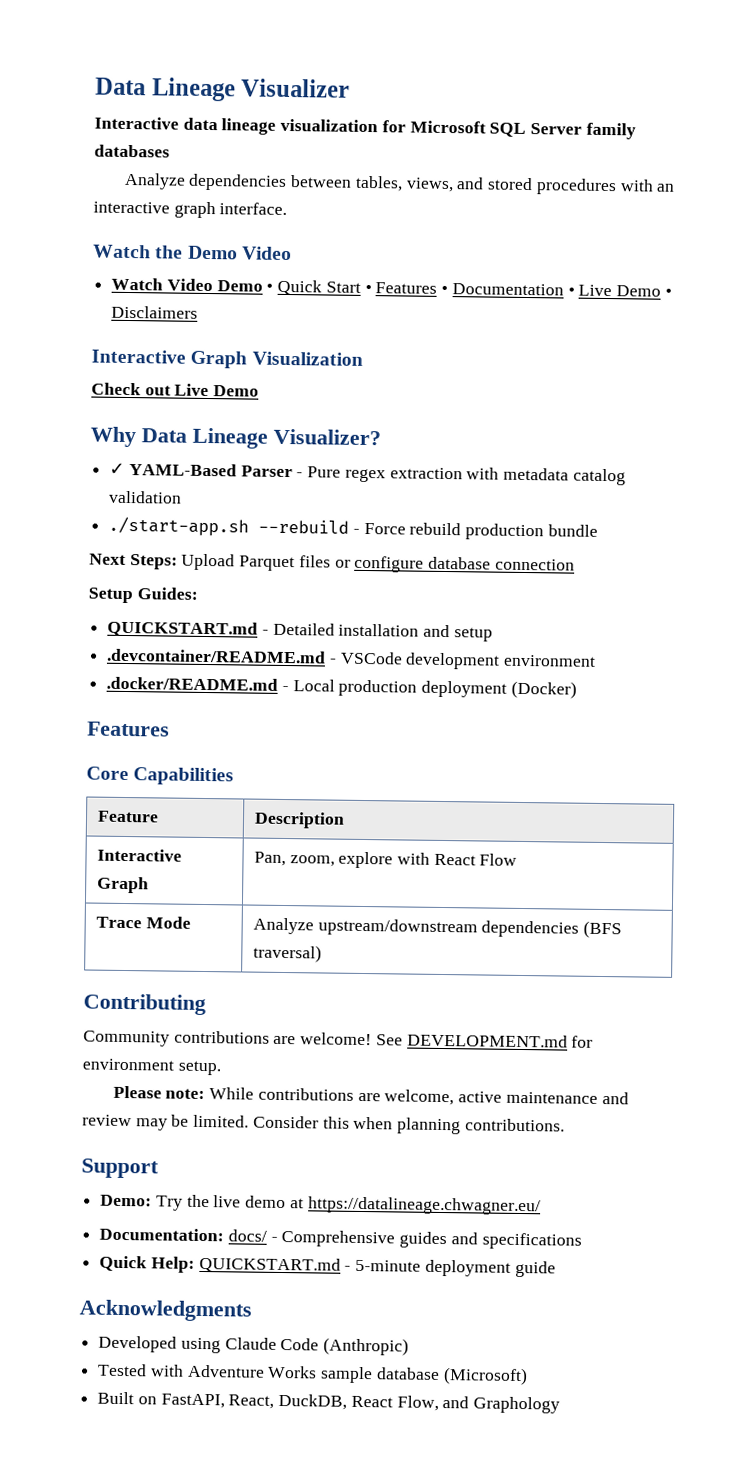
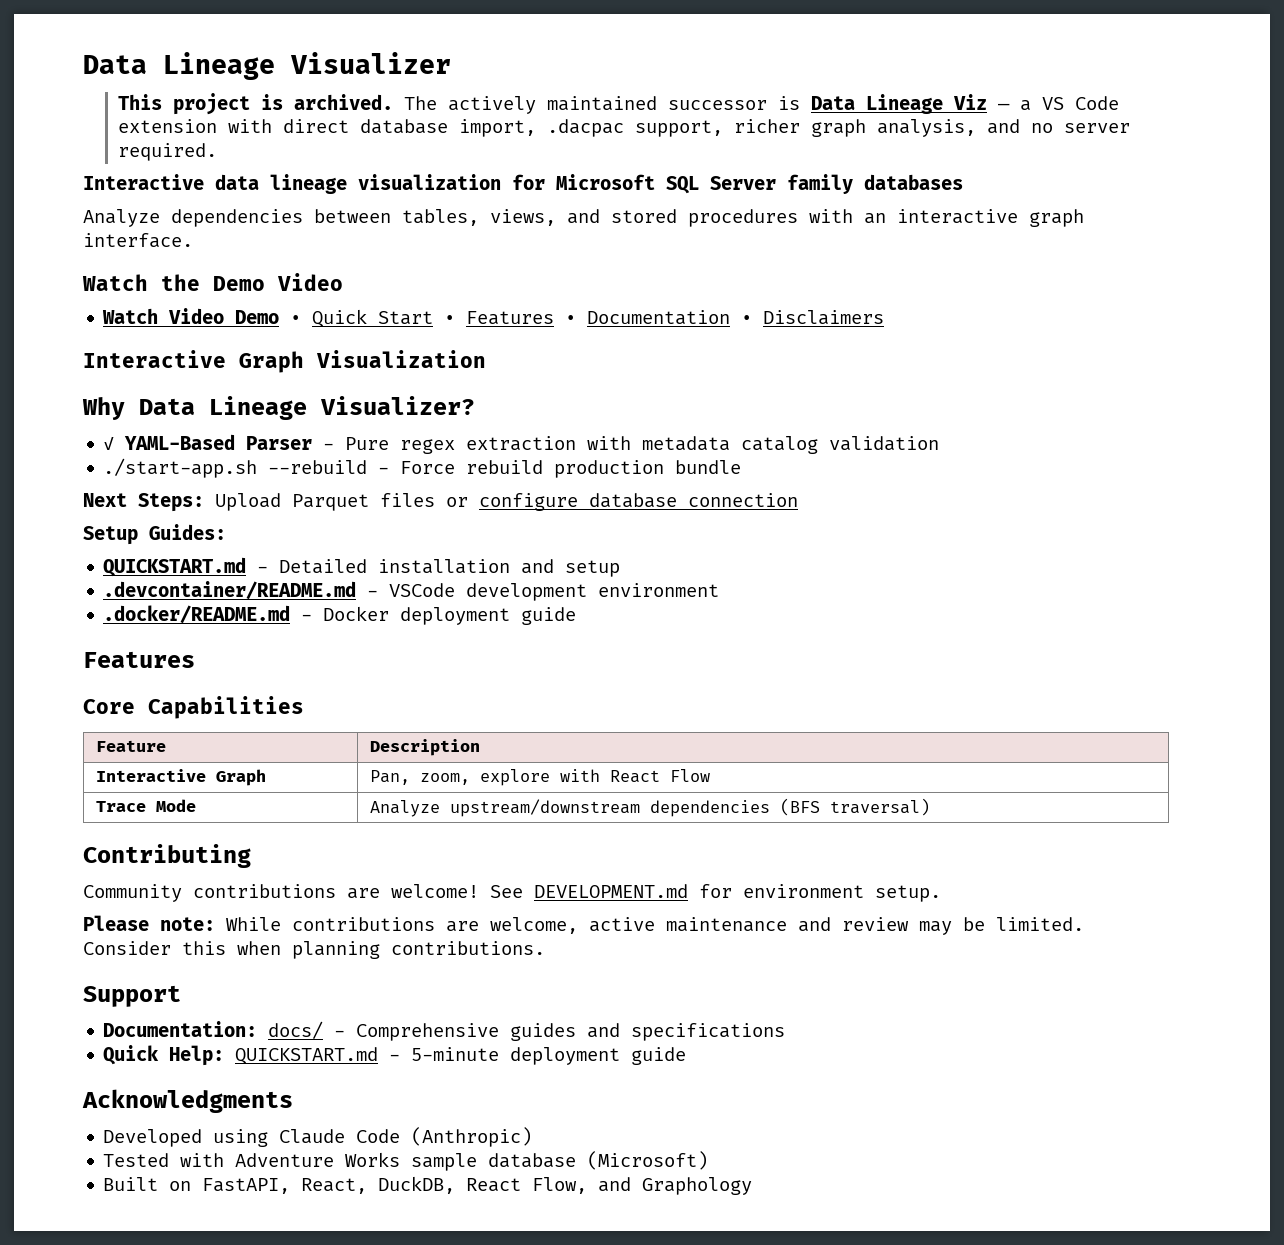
(351, 88) none -> [118,93,1120,115] [118,119,1131,137] [118,143,218,161] // This project is archived. The actively maintained successor is Data Lineage Viz — a VS Code extension with direct database import, .dacpac support, richer graph analysis, and no server required.
[578,284,672,297] Live Demo • -> (753, 319) none
[91,382,260,397] // Check out Live Demo -> (486, 359) none
[292,679,577,699] Local production deployment (Docker) -> [323,606,577,625] Docker deployment guide
[100,1194,541,1216] // Demo: Try the live demo at https://datalineage.chwagner.eu/ -> (181, 996) none

